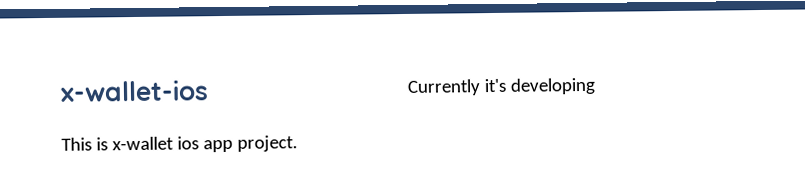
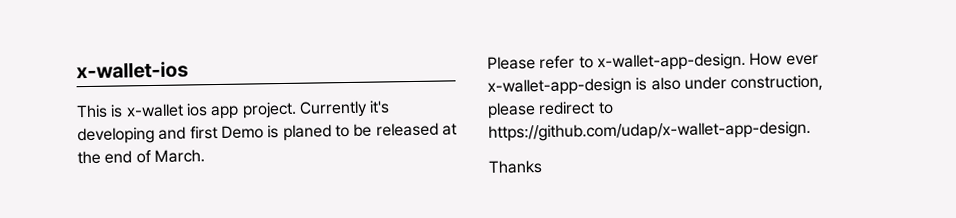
(595, 86) none -> [158,122,457,142] [77,149,205,165] [487,52,819,72] [487,74,824,96] [487,101,614,119] [488,120,811,142] [488,160,542,174] and first Demo is planed to be released at the end of March. // Please refer to x-wallet-app-design. How ever x-wallet-app-design is also under construction, please redirect to https://github.com/udap/x-wallet-app-design. // Thanks

